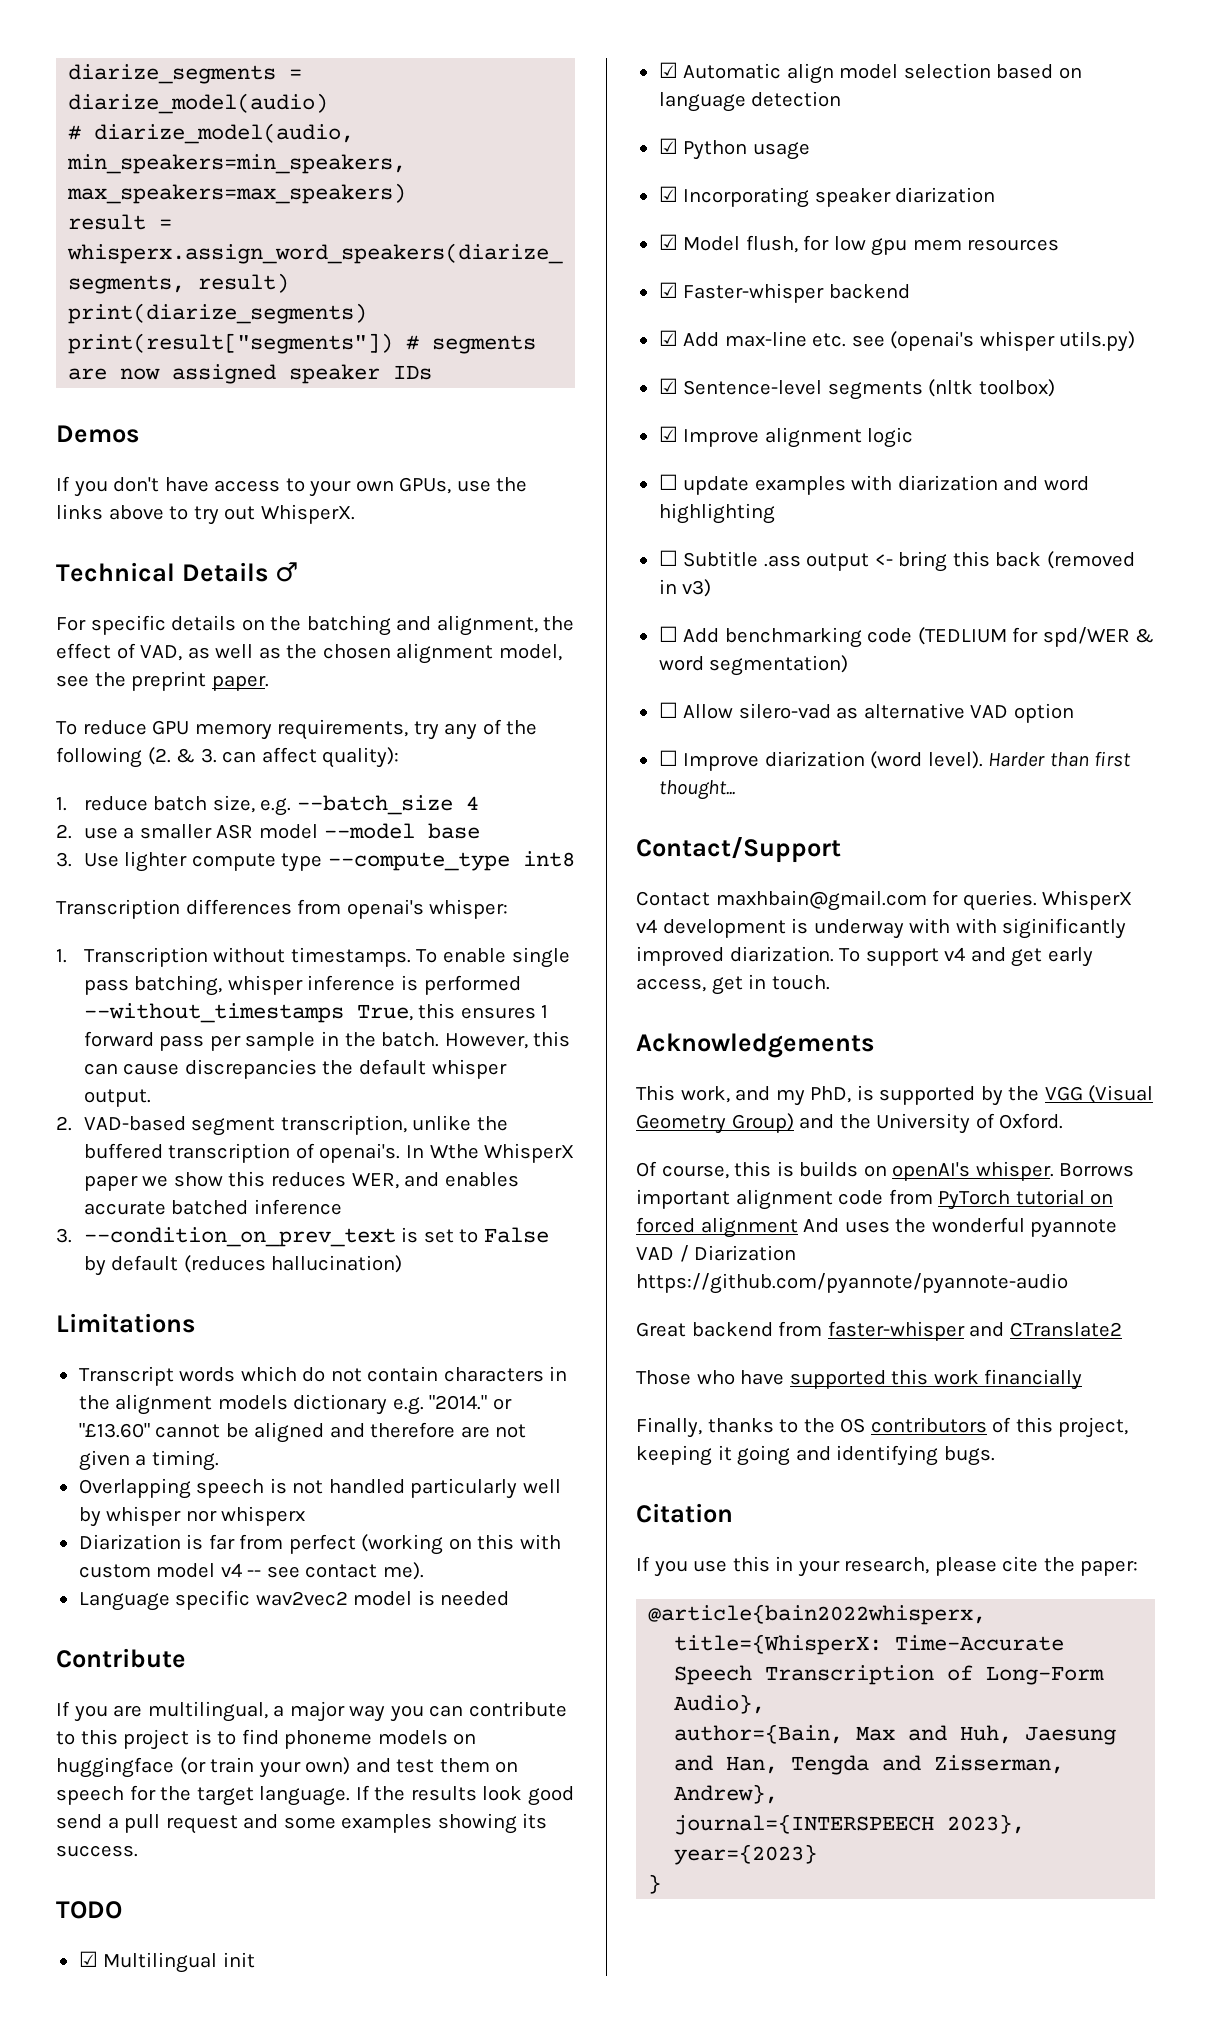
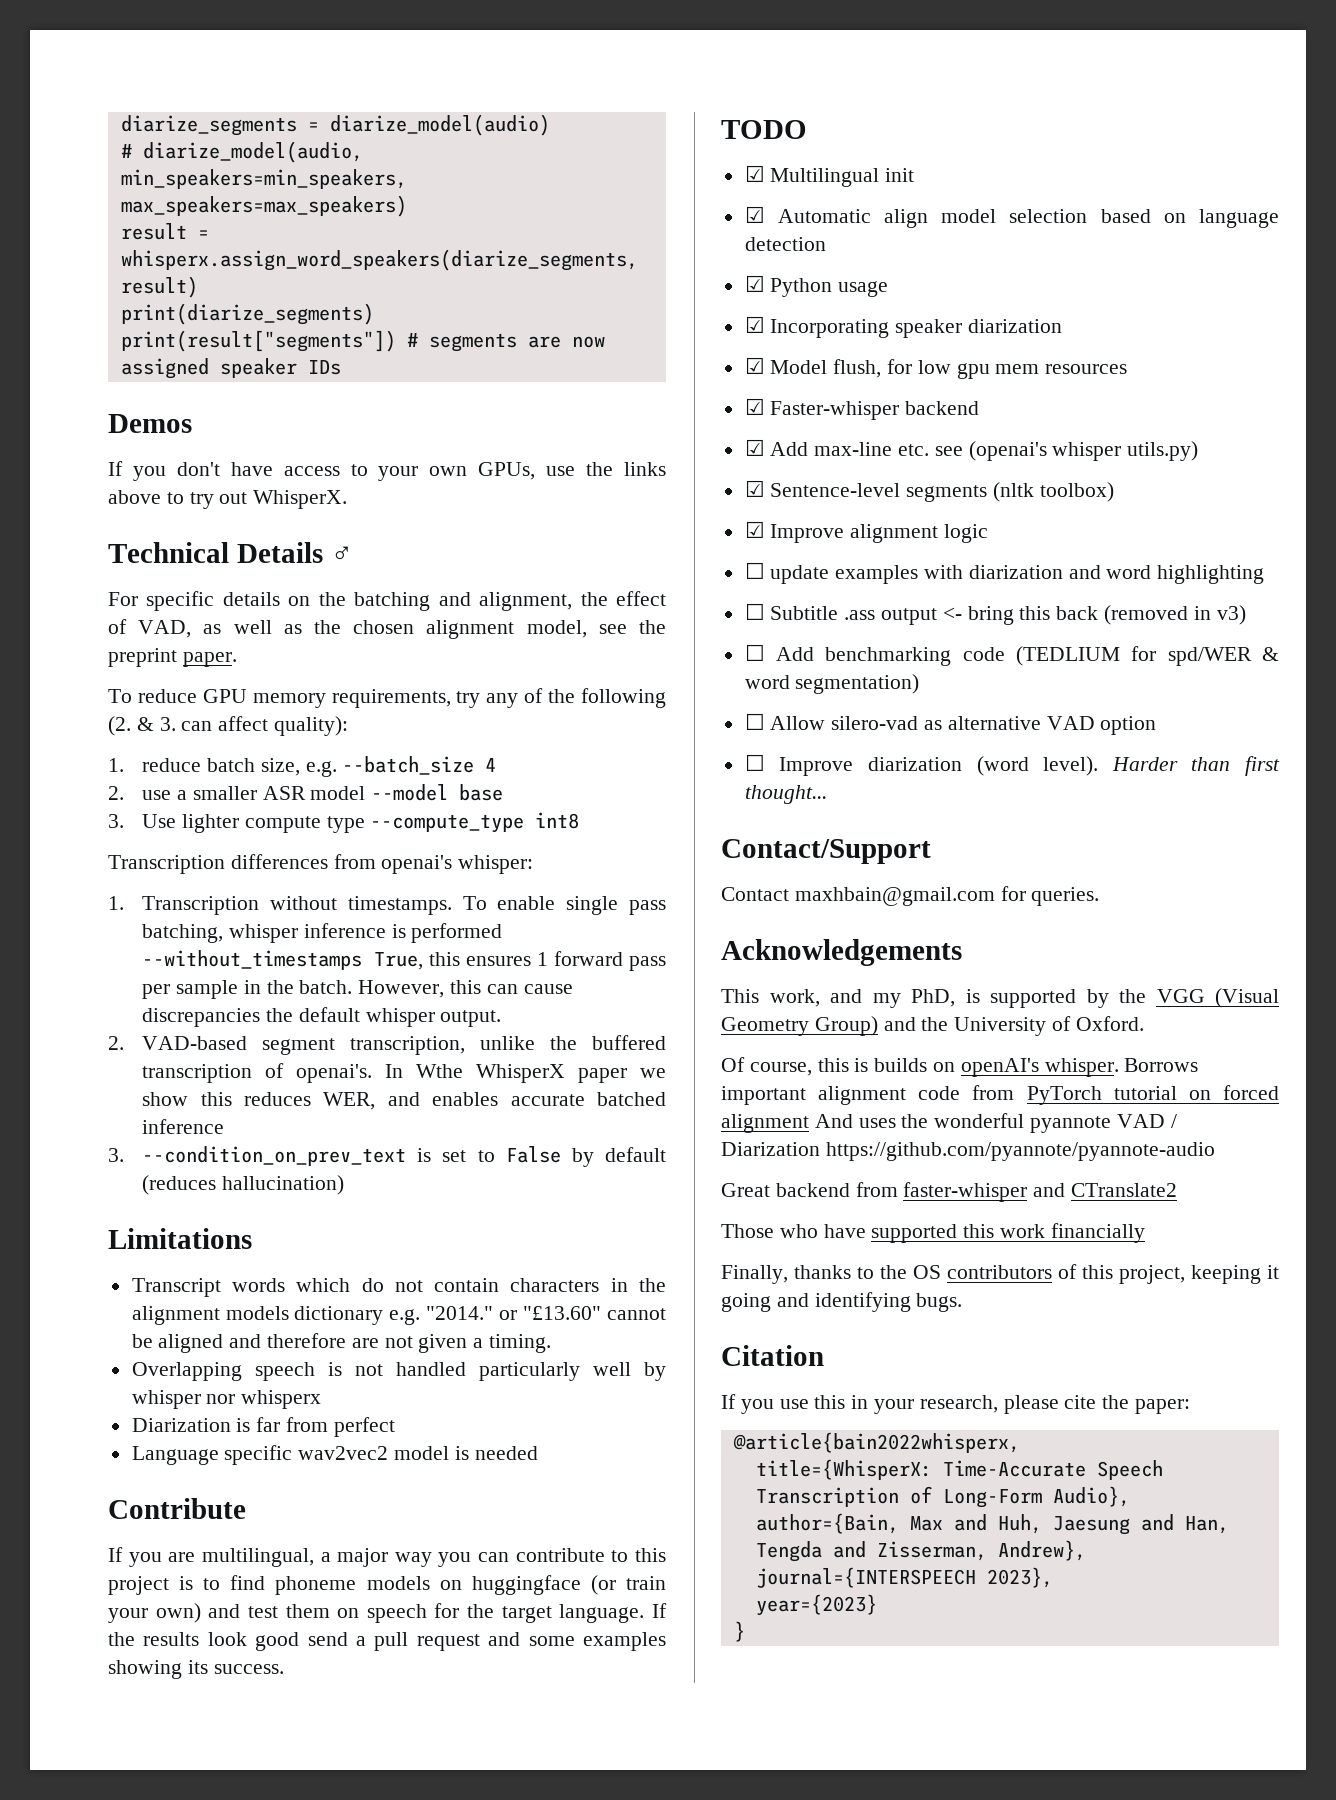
[361,1534,561,1555] [78,1562,424,1580] (working on this with custom model v4 -- see contact me). -> (395, 1427) none
[1042,890,1133,910] [636,918,1127,939] [636,946,1093,967] [636,974,830,995] WhisperX v4 development is underway with with siginificantly improved diarization. To support v4 and get early access, get in touch. -> (1100, 896) none

